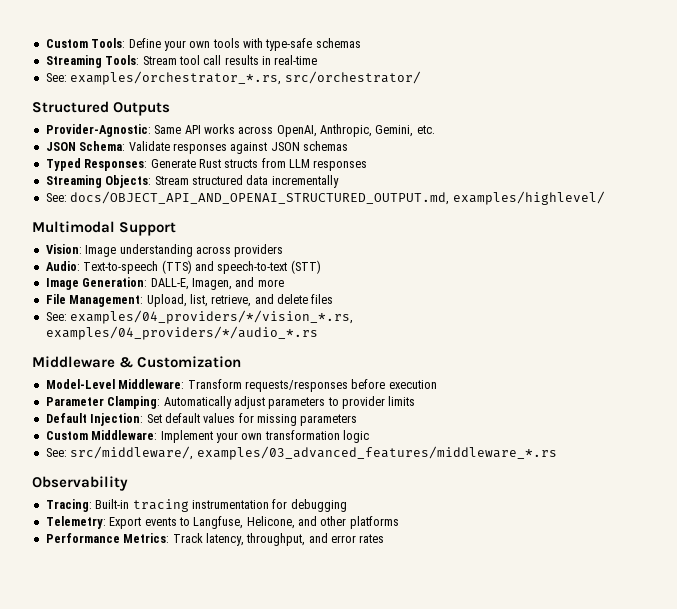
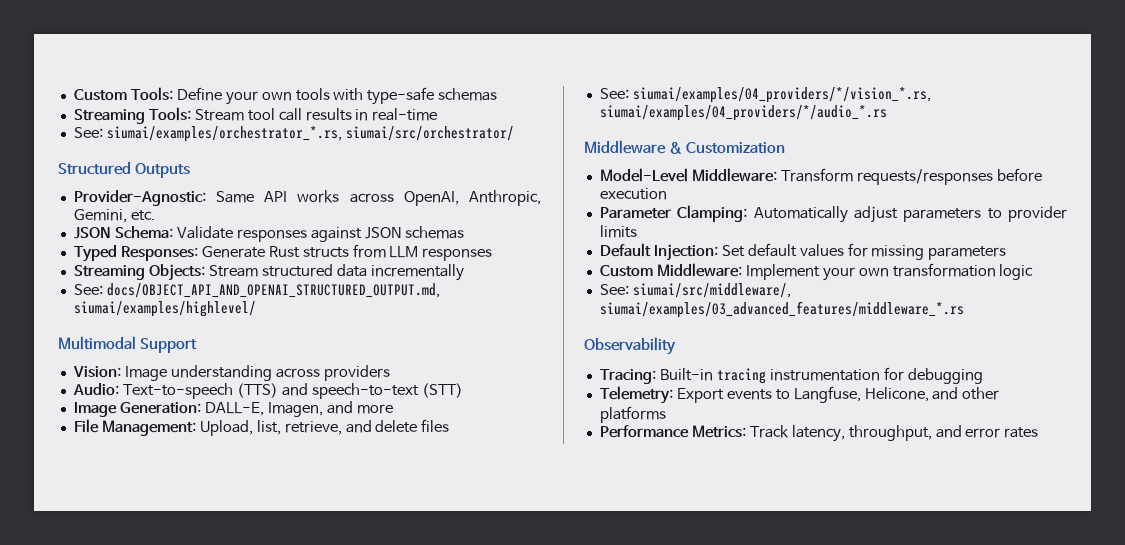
[70,71,421,85] examples/orchestrator_*.rs, src/orchestrator/ -> [106,126,514,142] siumai/examples/orchestrator_*.rs, siumai/src/orchestrator/
[452,191,605,205] examples/highlevel/ -> [73,301,256,317] siumai/examples/highlevel/
[70,310,354,324] [45,326,318,340] examples/04_providers/*/vision_*.rs, examples/04_providers/*/audio_*.rs -> [632,87,931,103] [599,105,887,121] siumai/examples/04_providers/*/vision_*.rs, siumai/examples/04_providers/*/audio_*.rs
[70,446,557,460] src/middleware/, examples/03_advanced_features/middleware_*.rs -> [632,283,791,298] [599,301,964,318] siumai/src/middleware/, siumai/examples/03_advanced_features/middleware_*.rs

